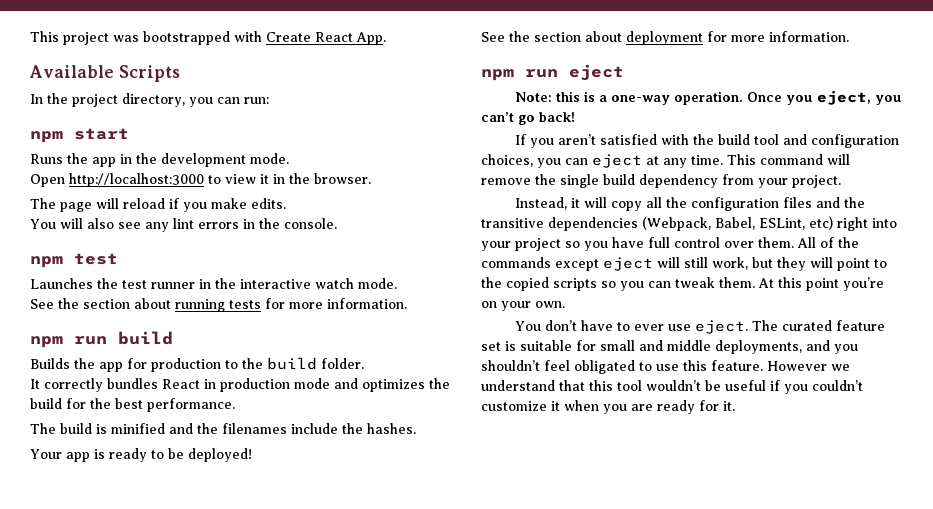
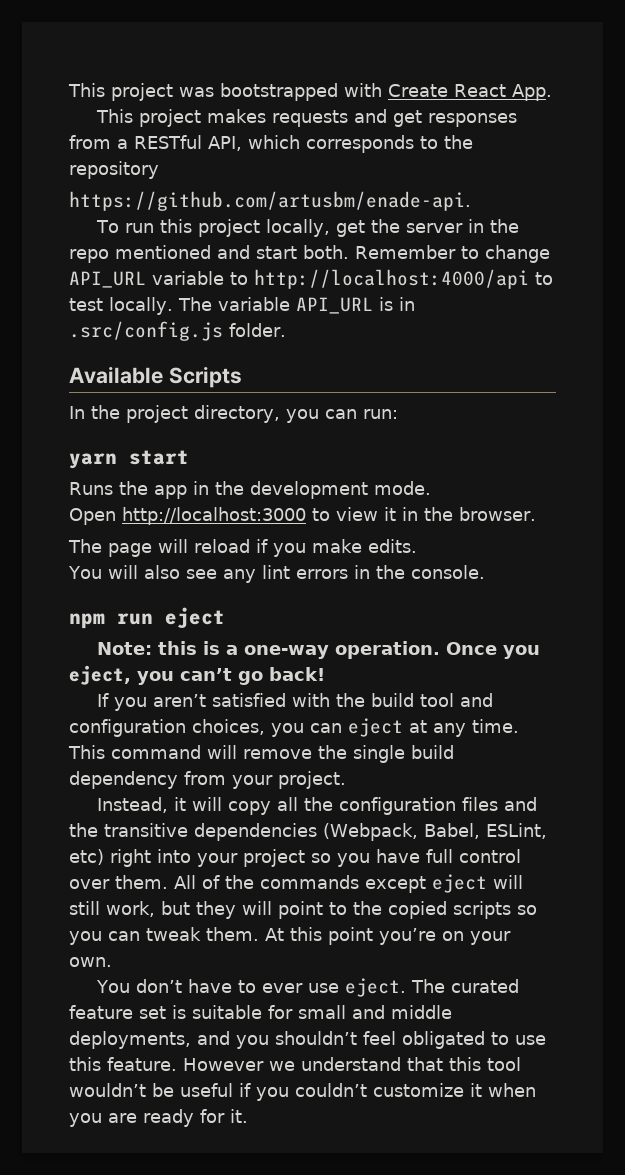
(386, 38) none -> [96,109,518,127] [69,135,473,153] [69,161,159,179] [69,191,471,211] [96,219,520,237] [69,245,550,263] [69,269,553,289] [69,297,415,315] [69,321,286,341] // This project makes requests and get responses from a RESTful API, which corresponds to the repository // https://github.com/artusbm/enade-api. // To run this project locally, get the server in the repo mentioned and start both. Remember to change API_URL variable to http://localhost:4000/api to test locally. The variable API_URL is in .src/config.js folder.
[30,131,63,143] npm -> [69,453,117,469] yarn
[30,253,118,268] [30,278,397,289] [30,298,407,312] [30,331,173,348] [30,357,364,372] [30,378,450,392] [30,398,235,412] [30,423,416,434] [30,448,252,462] [481,31,849,45] // npm test // Launches the test runner in the interactive watch mode. // See the section about running tests for more information. // npm run build // Builds the app for production to the build folder. // It correctly bundles React in production mode and optimizes the build for the best performance. // The build is minified and the filenames include the hashes. // Your app is ready to be deployed! // See the section about deployment for more information. -> (485, 572) none

